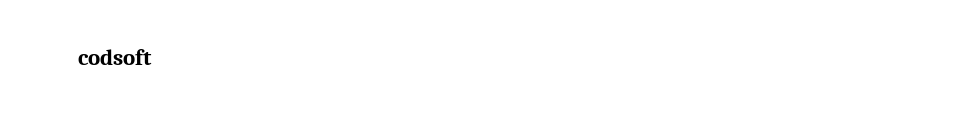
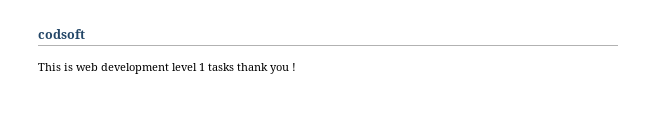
(152, 57) none -> [38,63,296,74] // This is web development level 1 tasks thank you !

